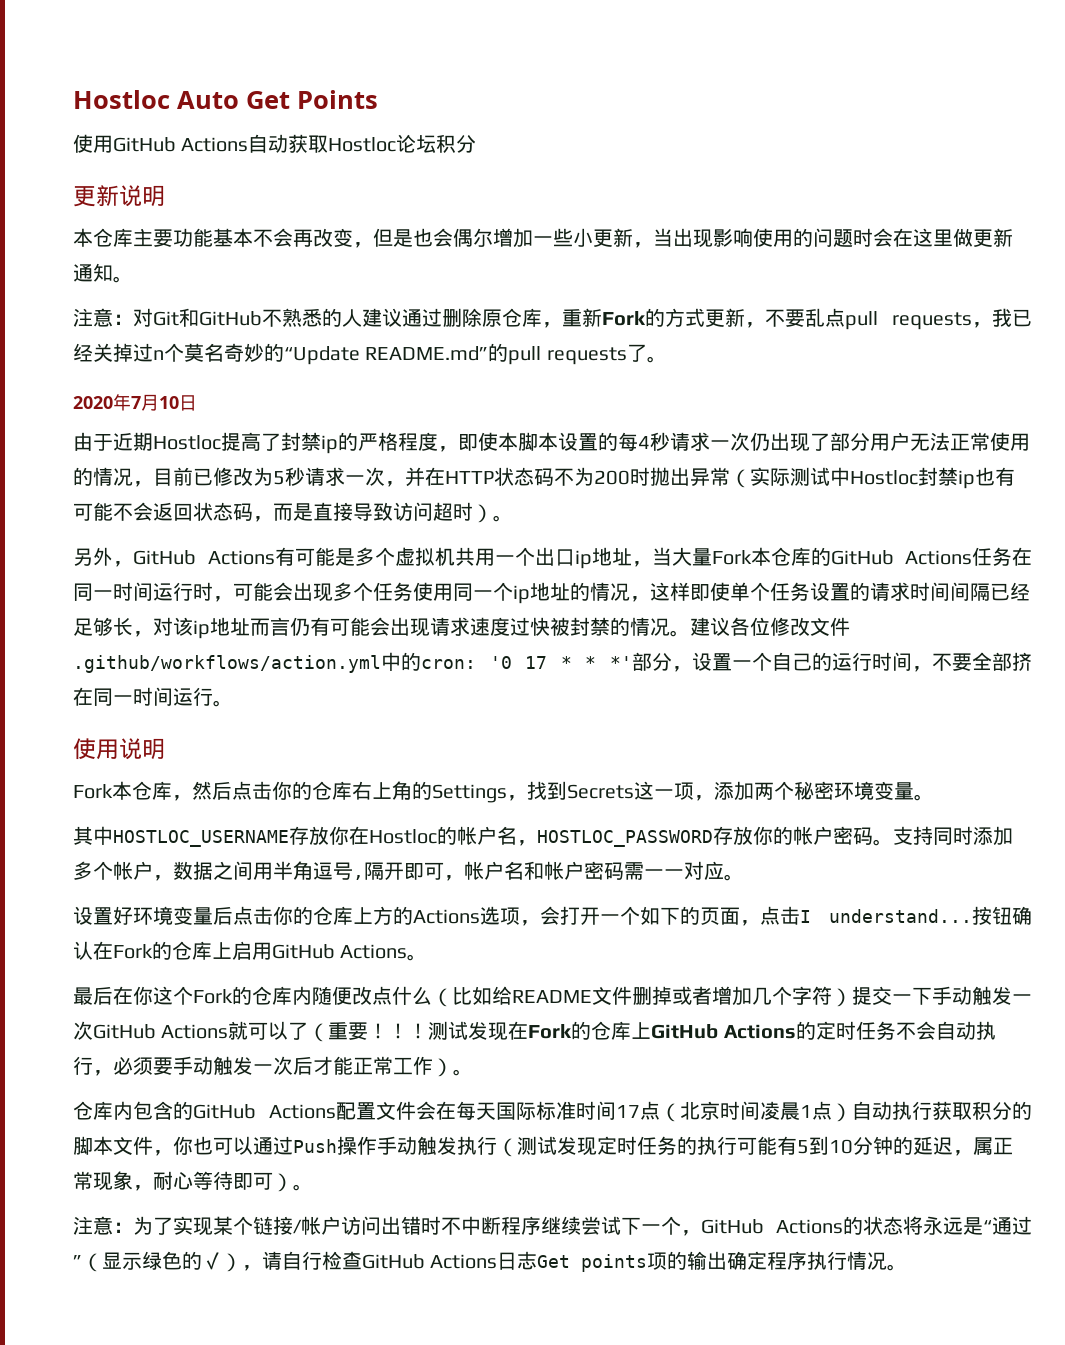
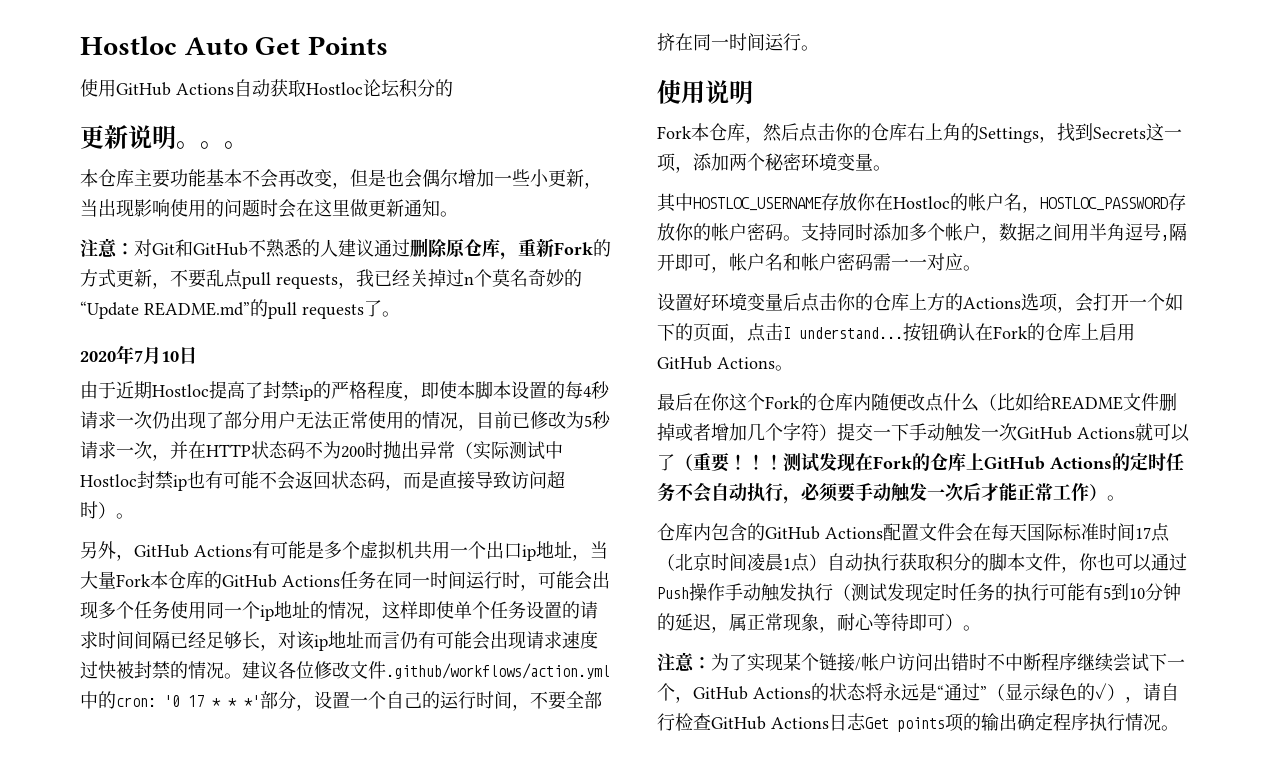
(477, 143) none -> [435,79,453,97] 的
(165, 196) none -> [176,141,248,149] 。。。

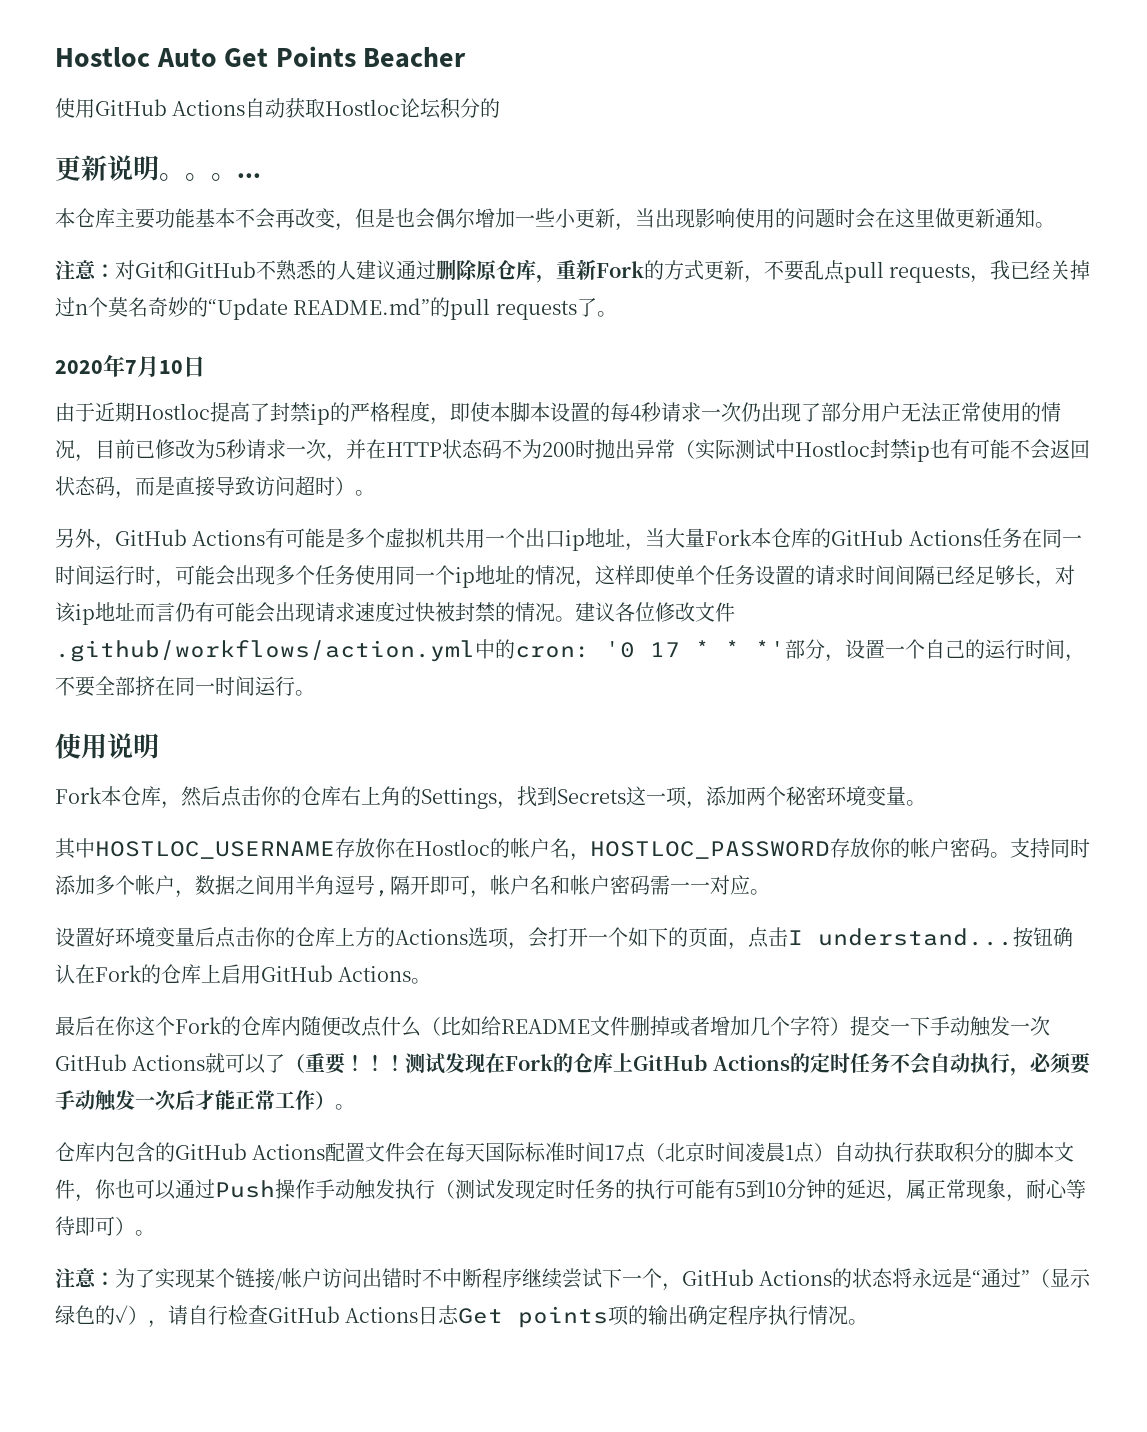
(388, 45) none -> [363,47,467,68] Beacher
(248, 145) none -> [237,173,261,178] ...

